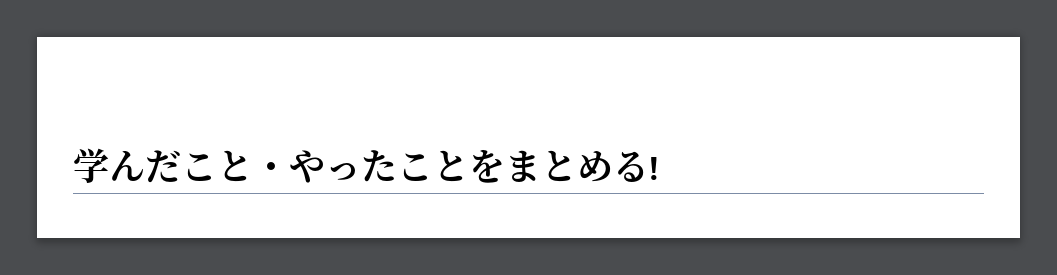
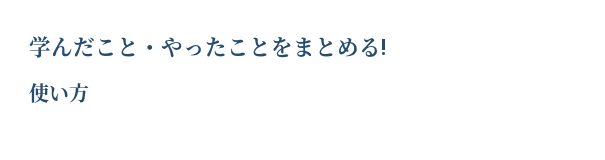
(659, 168) none -> [29,83,89,103] // 使い方

